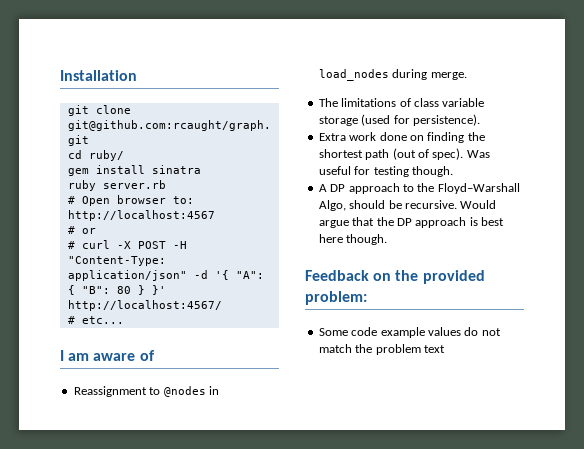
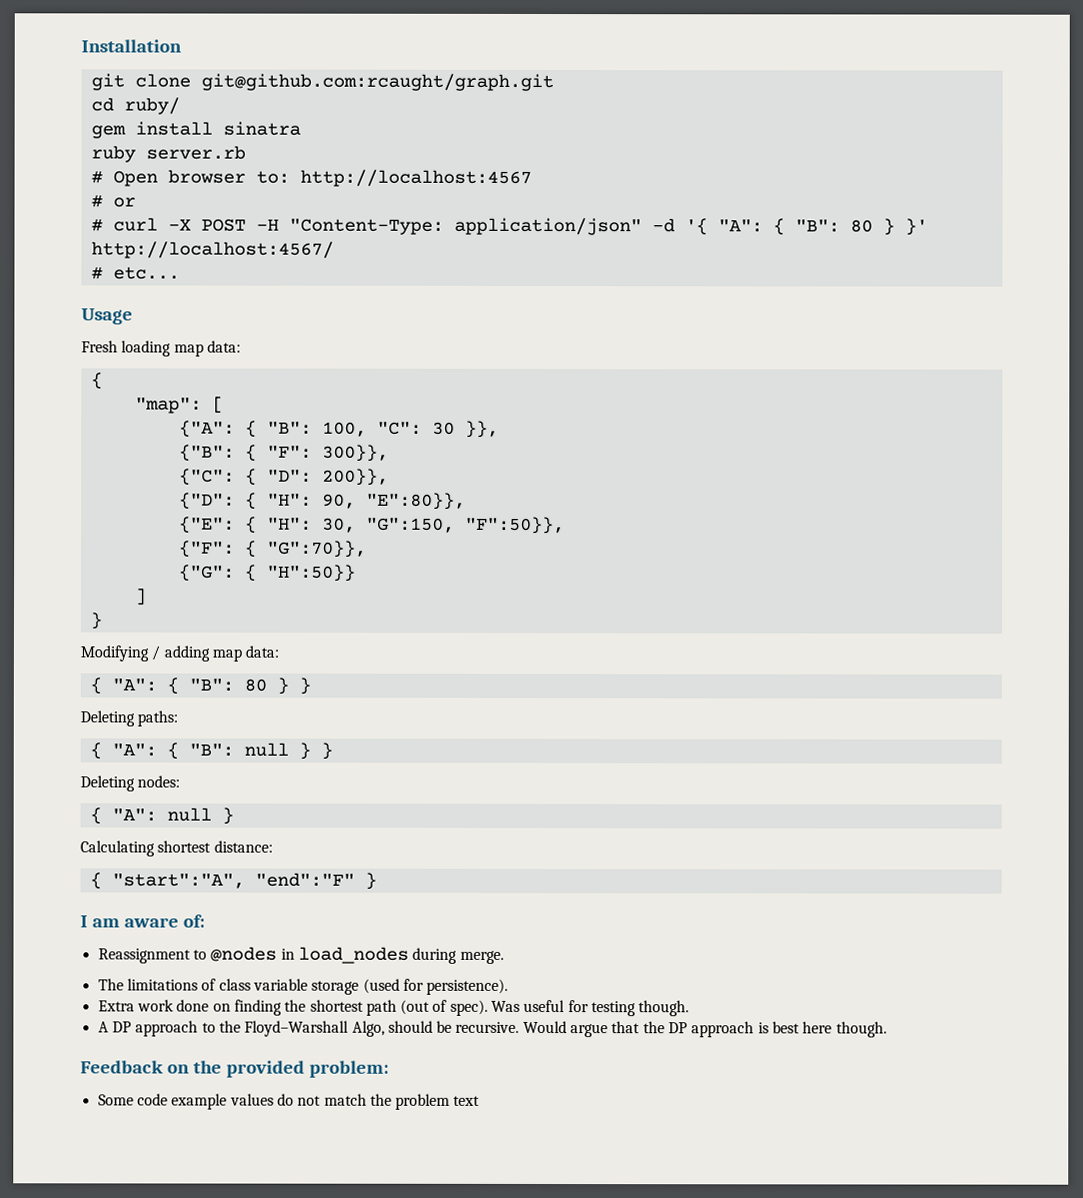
(124, 320) none -> [81,308,133,325] [81,340,241,357] [90,372,103,390] [134,396,224,414] [178,420,499,438] [178,444,389,462] [178,468,389,486] [178,492,466,510] [178,516,565,535] [178,540,367,558] [178,564,356,582] [133,588,147,606] [89,612,102,630] [80,645,280,662] [89,677,311,695] [80,710,179,727] [89,742,333,760] [80,775,181,792] [89,807,234,825] [80,840,273,857] [89,872,377,890] // Usage // Fresh loading map data: // { // "map": [ // {"A": { "B": 100, "C": 30 }}, // {"B": { "F": 300}}, // {"C": { "D": 200}}, // {"D": { "H": 90, "E":80}}, // {"E": { "H": 30, "G":150, "F":50}}, // {"F": { "G":70}}, // {"G": { "H":50}} // ] // } // Modifying / adding map data: // { "A": { "B": 80 } } // Deleting paths: // { "A": { "B": null } } // Deleting nodes: // { "A": null } // Calculating shortest distance: // { "start":"A", "end":"F" }
[139,350,155,361] of -> [182,914,205,928] of:

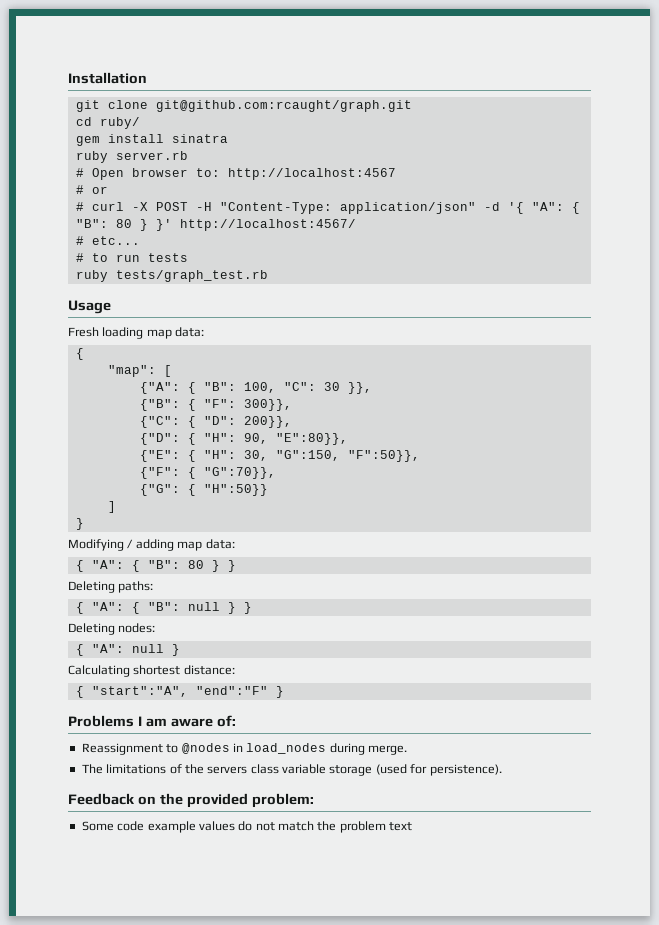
(180, 273) none -> [75,253,188,262] [75,270,268,282] // # to run tests // ruby tests/graph_test.rb
(377, 881) none -> [68,715,134,727] Problems
(217, 984) none -> [184,764,248,774] the servers
[97,999,690,1017] [97,1020,887,1038] // Extra work done on finding the shortest path (out of spec). Was useful for testing though. // A DP approach to the Floyd–Warshall Algo, should be recursive. Would argue that the DP approach is best here though. -> (502, 770) none

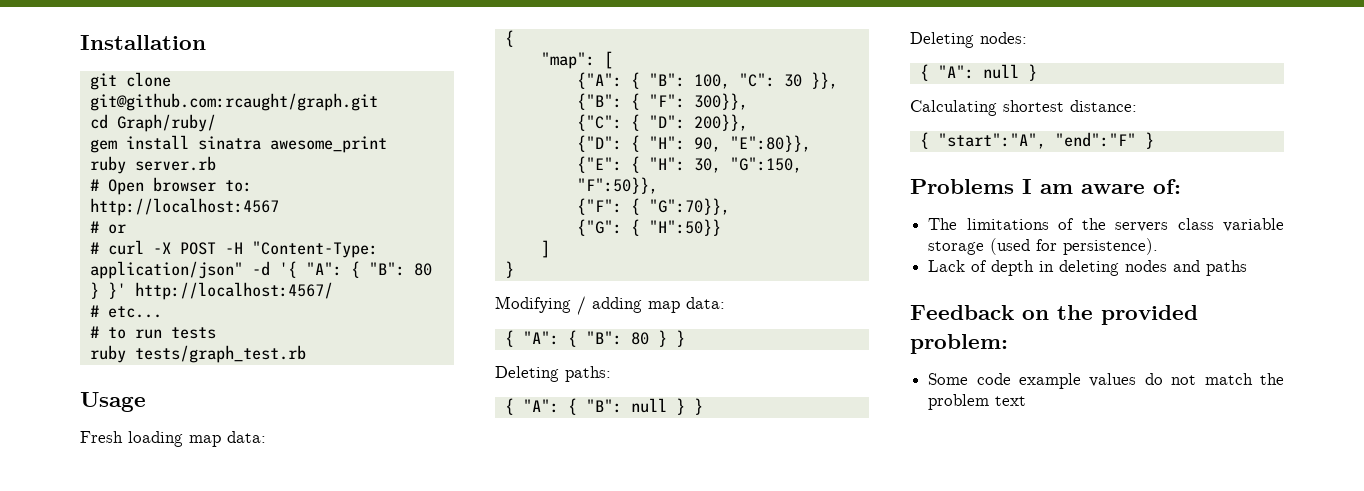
[99,117,140,129] ruby/ -> [116,114,216,132] Graph/ruby/
(228, 138) none -> [269,136,387,153] awesome_print
[81,743,407,755] // Reassignment to @nodes in load_nodes during merge. -> (1181, 186) none
(502, 770) none -> [928,260,1248,276] // Lack of depth in deleting nodes and paths

